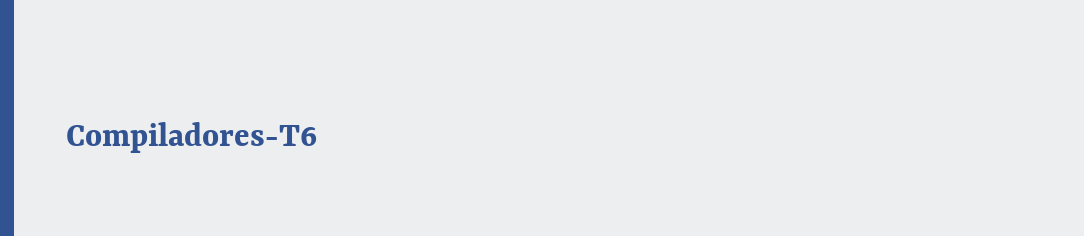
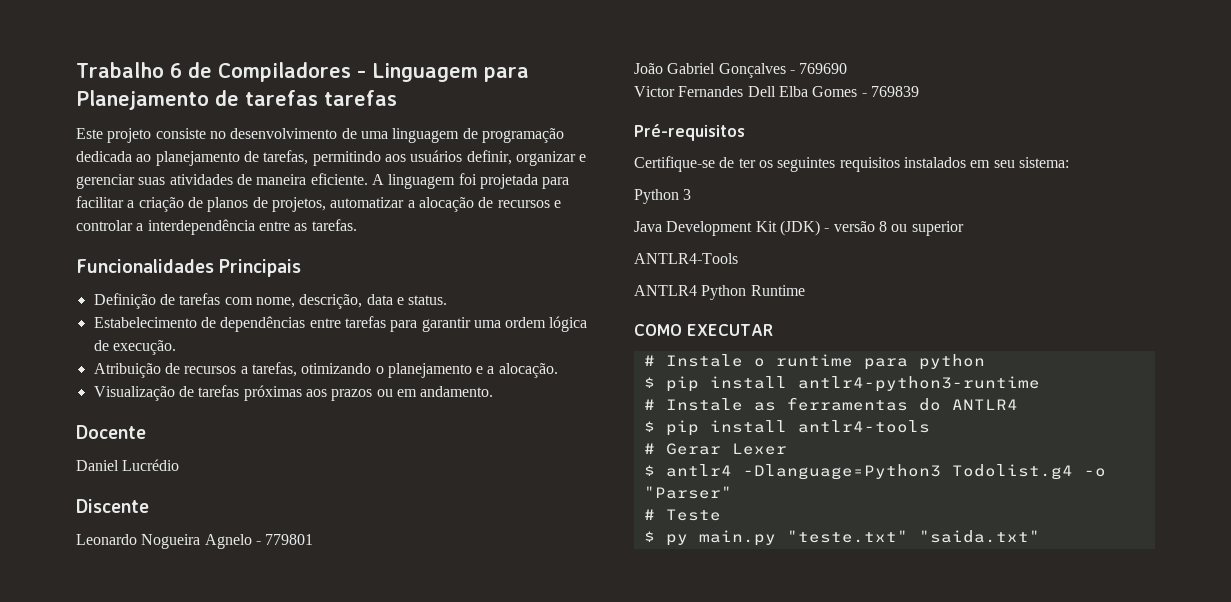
[66,122,317,153] Compiladores-T6 -> [76,62,529,82] [76,90,397,110] [76,128,564,143] [76,150,587,166] [76,173,570,189] [76,196,561,212] [76,219,357,235] [76,259,302,277] [93,293,448,309] [93,316,588,332] [93,340,176,355] [93,362,558,378] [93,385,494,401] [76,425,146,439] [76,459,180,471] [76,499,149,513] [76,534,314,549] [634,63,848,78] [634,86,919,97] [634,124,745,141] [634,156,1069,172] [634,189,692,204] [634,220,964,236] [634,253,738,264] [634,285,805,300] [634,324,773,336] [643,354,985,370] [643,376,1040,392] [643,397,1018,411] [643,420,930,436] [643,443,787,455] [643,464,1106,480] [643,486,732,499] [643,509,721,521] [643,530,1040,546] Trabalho 6 de Compiladores - Linguagem para Planejamento de tarefas tarefas // Este projeto consiste no desenvolvimento de uma linguagem de programação dedicada ao planejamento de tarefas, permitindo aos usuários definir, organizar e gerenciar suas atividades de maneira eficiente. A linguagem foi projetada para facilitar a criação de planos de projetos, automatizar a alocação de recursos e controlar a interdependência entre as tarefas. // Funcionalidades Principais // Definição de tarefas com nome, descrição, data e status. // Estabelecimento de dependências entre tarefas para garantir uma ordem lógica de execução. // Atribuição de recursos a tarefas, otimizando o planejamento e a alocação. // Visualização de tarefas próximas aos prazos ou em andamento. // Docente // Daniel Lucrédio // Discente // Leonardo Nogueira Agnelo - 779801 // João Gabriel Gonçalves - 769690 // Victor Fernandes Dell Elba Gomes - 769839 // Pré-requisitos // Certifique-se de ter os seguintes requisitos instalados em seu sistema: // Python 3 // Java Development Kit (JDK) - versão 8 ou superior // ANTLR4-Tools // ANTLR4 Python Runtime // COMO EXECUTAR // # Instale o runtime para python // $ pip install antlr4-python3-runtime // # Instale as ferramentas do ANTLR4 // $ pip install antlr4-tools // # Gerar Lexer // $ antlr4 -Dlanguage=Python3 Todolist.g4 -o "Parser" // # Teste // $ py main.py "teste.txt" "saida.txt"

